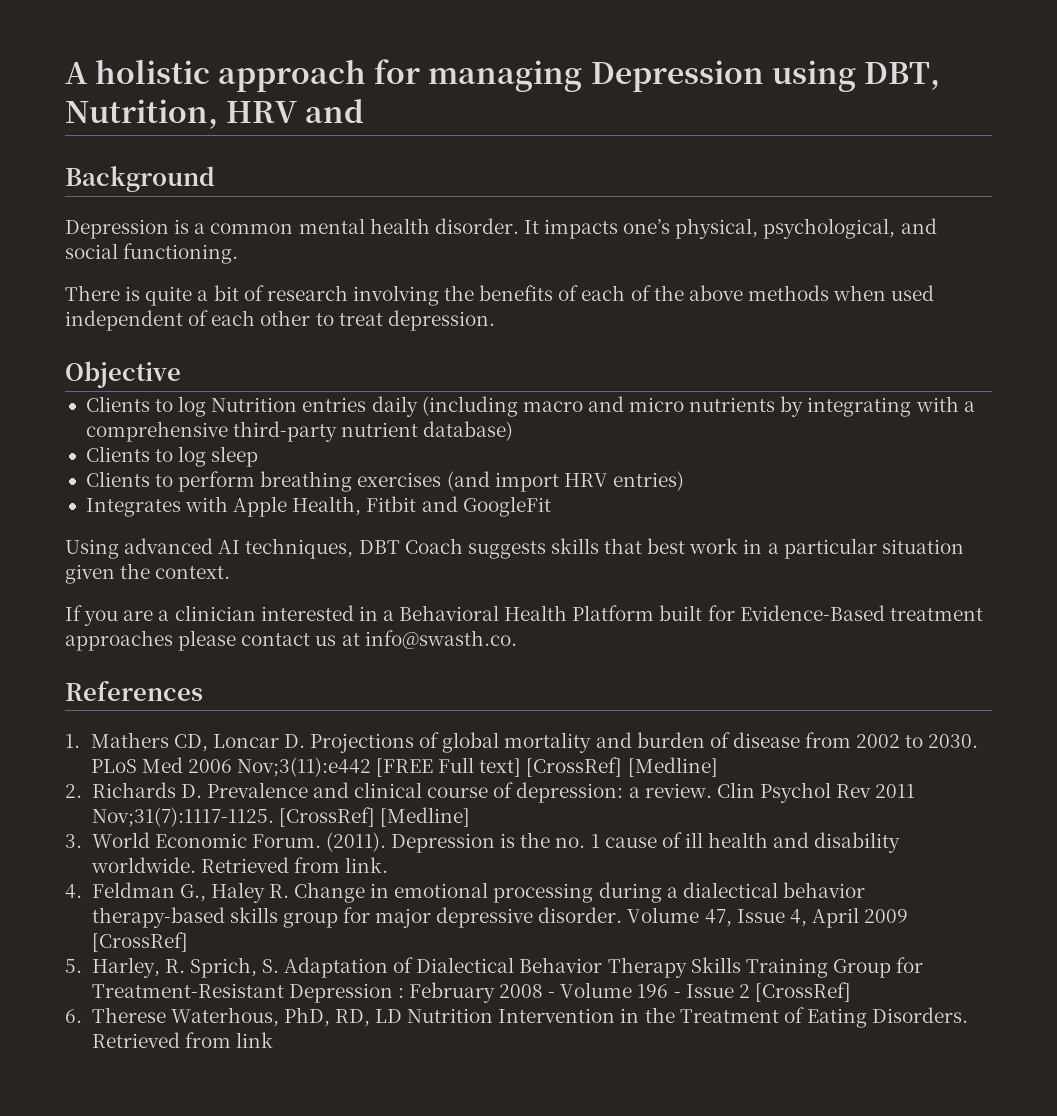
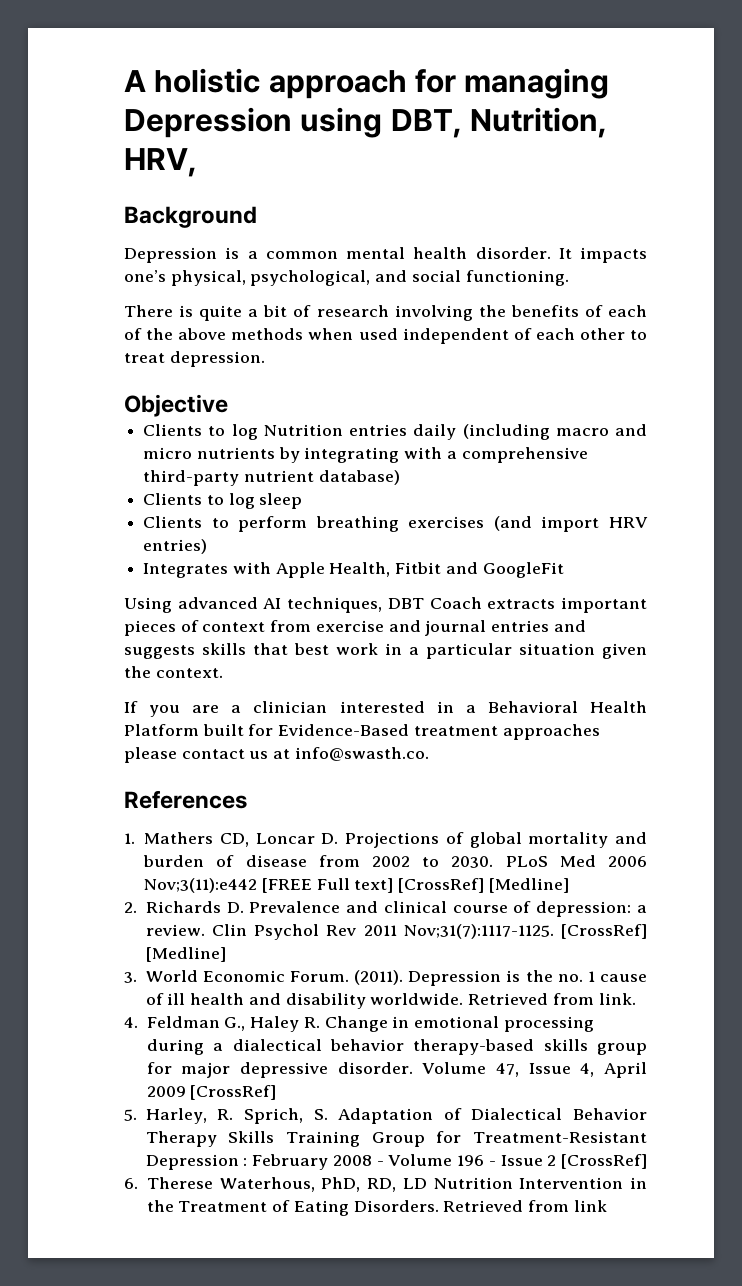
[226,99,365,123] HRV and -> [124,148,197,177] HRV,
(463, 546) none -> [487,597,647,613] [124,620,586,636] extracts important pieces of context from exercise and journal entries and

